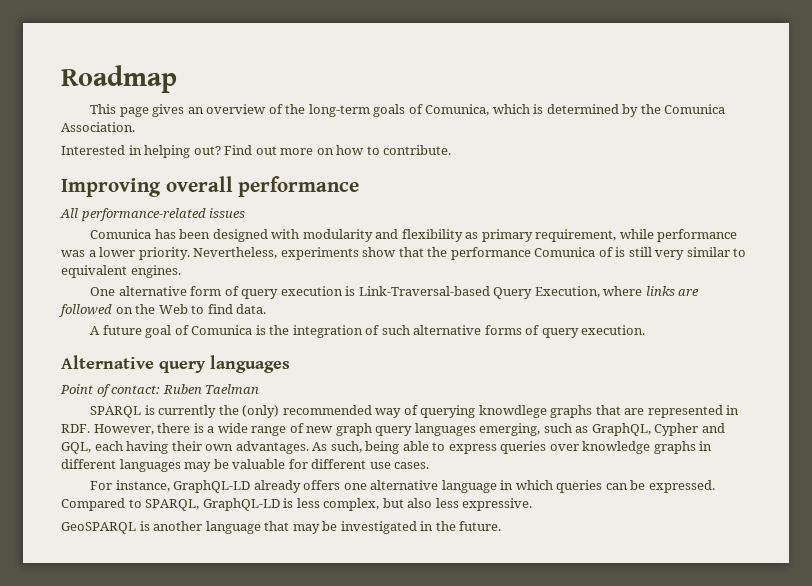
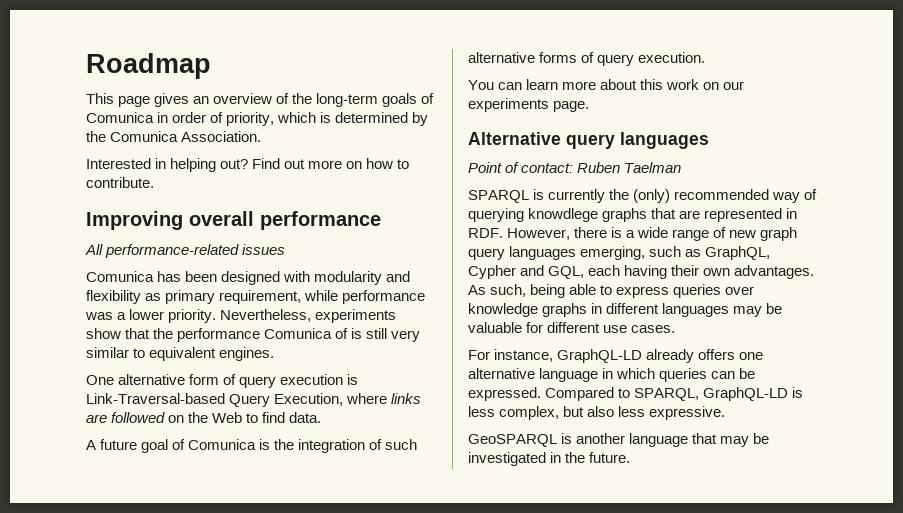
[425,104,490,116] Comunica, -> [86,112,275,126] Comunica in order of priority,
(646, 330) none -> [468,79,745,90] [468,98,590,112] // You can learn more about this work on our experiments page.

